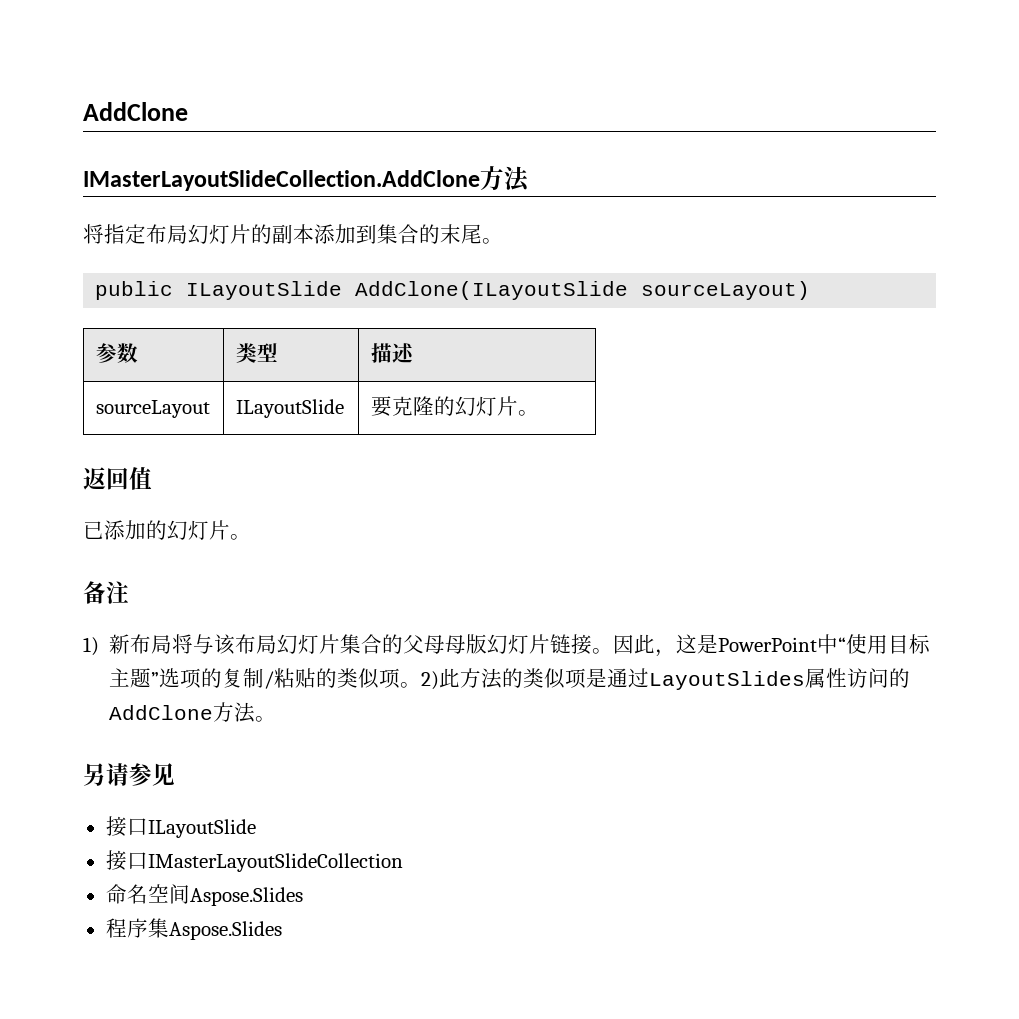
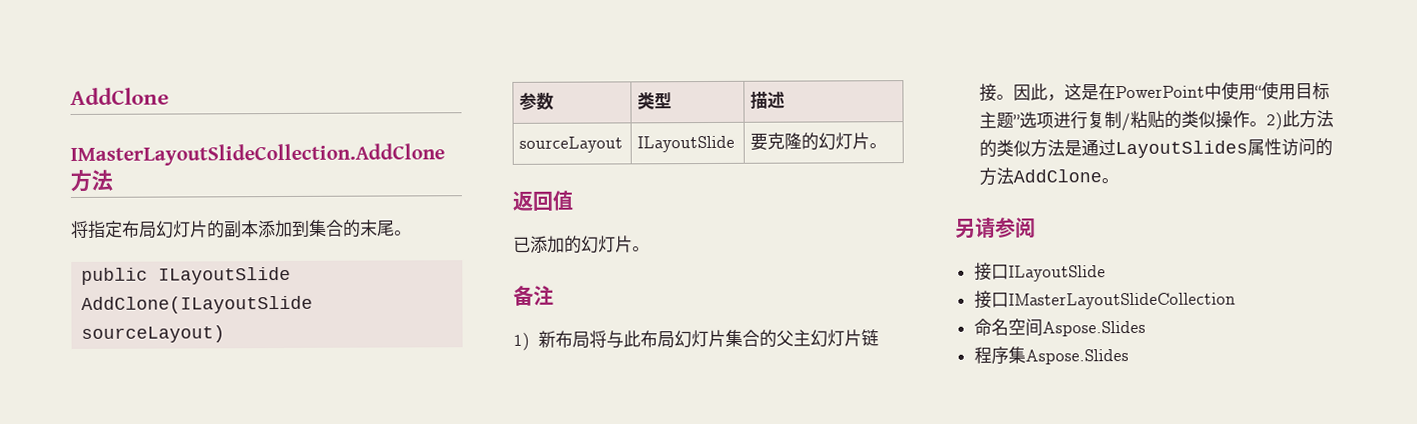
[214,634,236,655] 该 -> [622,330,641,348] 此
[424,634,488,654] 母母版 -> [792,329,811,347] 主
[718,634,839,654] PowerPoint中 -> [1097,81,1256,101] 在PowerPoint中使用
[201,668,223,688] 的 -> [1052,111,1088,130] 进行
[379,668,401,689] 项 -> [1214,110,1250,129] 操作
[565,668,587,689] 项 -> [1029,139,1065,158] 方法
[109,702,256,723] AddClone方法 -> [978,167,1102,186] 方法AddClone
[152,763,175,786] 见 -> [1015,217,1036,239] 阅

